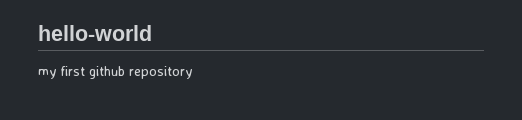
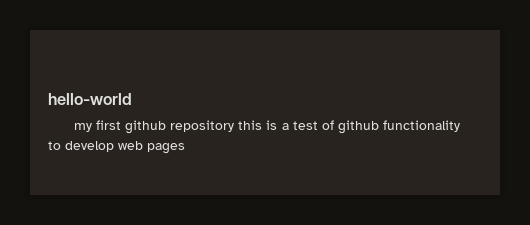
(193, 72) none -> [238,120,460,134] [48,141,185,154] this is a test of github functionality to develop web pages

